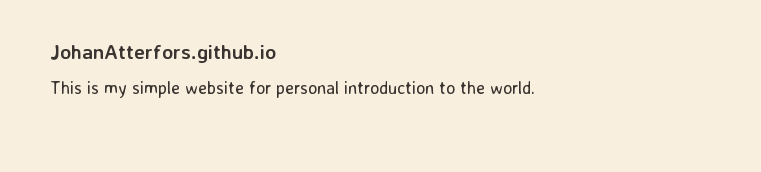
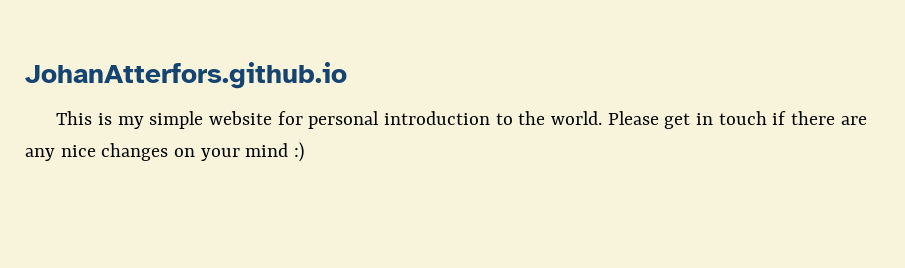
(535, 87) none -> [607,111,867,129] [25,142,305,162] Please get in touch if there are any nice changes on your mind :)

